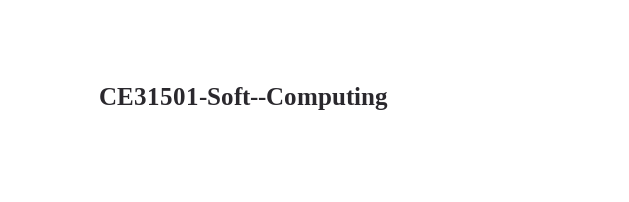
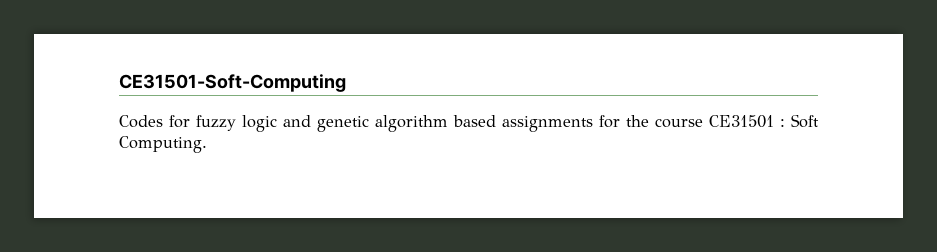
[99,87,388,110] CE31501-Soft--Computing -> [119,74,346,92] [119,114,819,132] [119,136,207,153] CE31501-Soft-Computing // Codes for fuzzy logic and genetic algorithm based assignments for the course CE31501 : Soft Computing.

